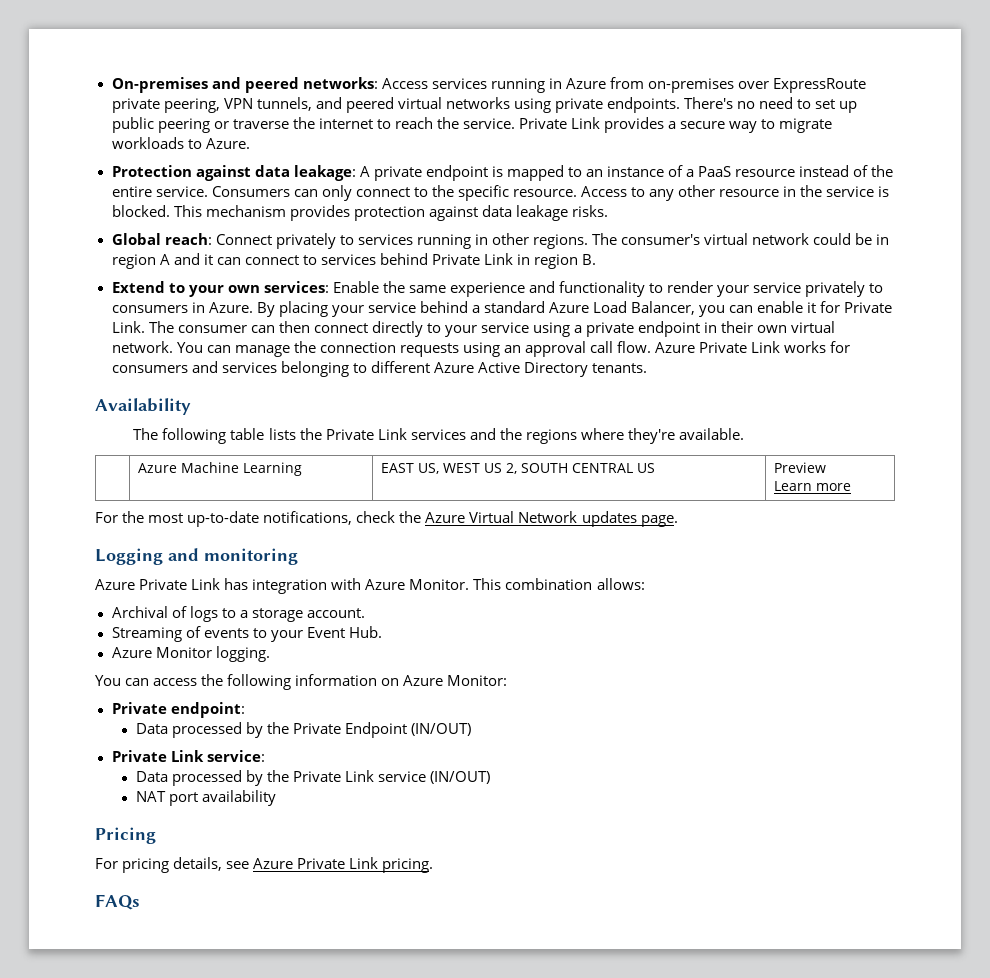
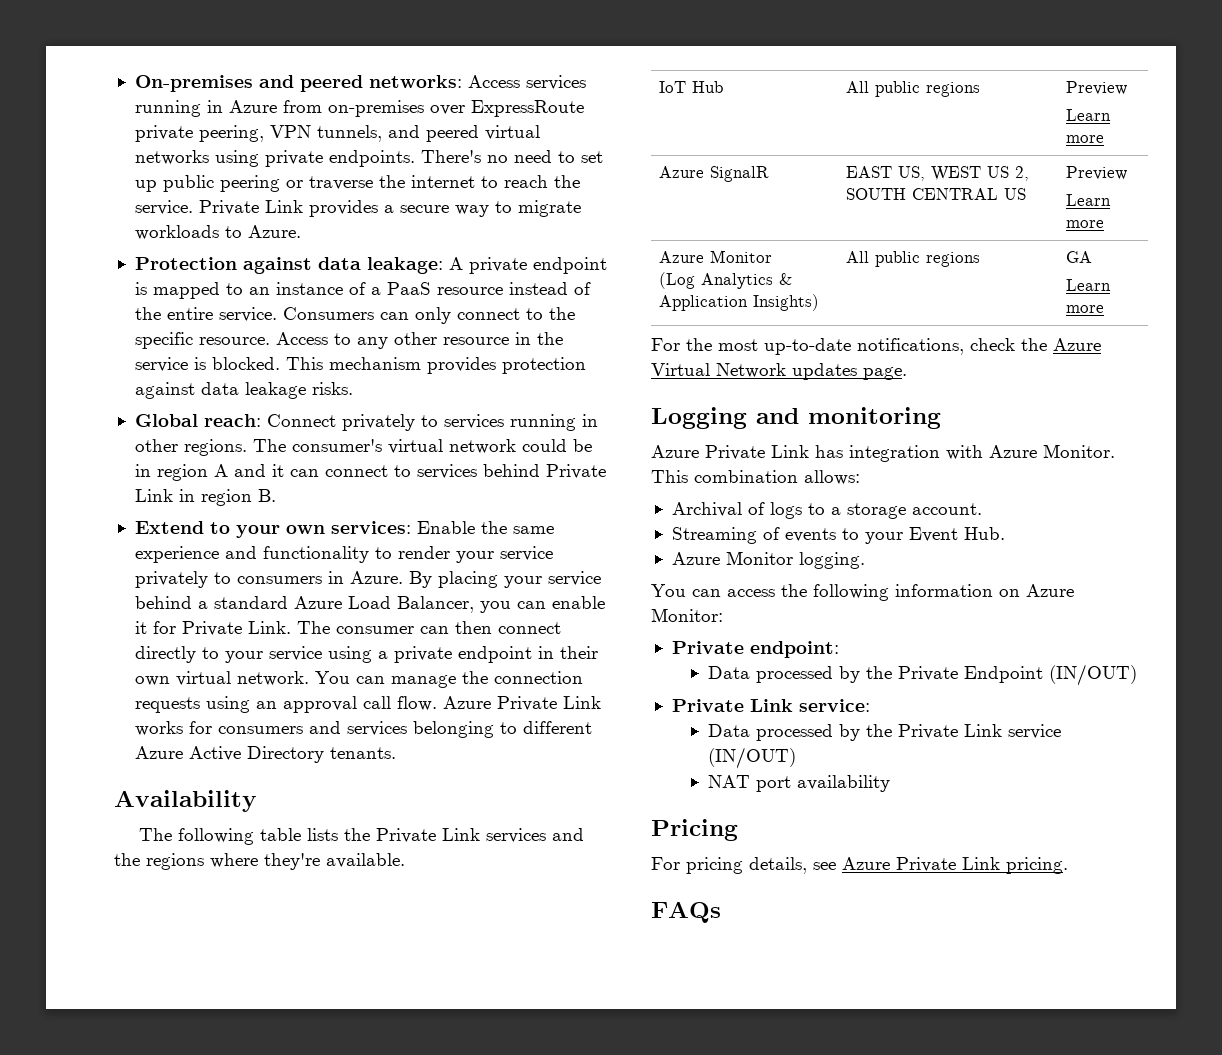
[138,462,303,476] | Azure Machine Learning -> [659,81,724,93] [846,81,981,97] [1066,81,1128,95] [1066,109,1112,121] [1066,135,1105,143] [659,166,770,182] IoT Hub | All public regions | Preview // Learn more // Azure SignalR
(852, 487) none -> [659,250,773,263] [659,272,793,289] [659,294,820,311] [846,251,981,267] [1066,251,1093,263] [1066,279,1112,291] [1066,305,1105,313] // Azure Monitor // (Log Analytics & Application Insights) | All public regions | GA // Learn more

